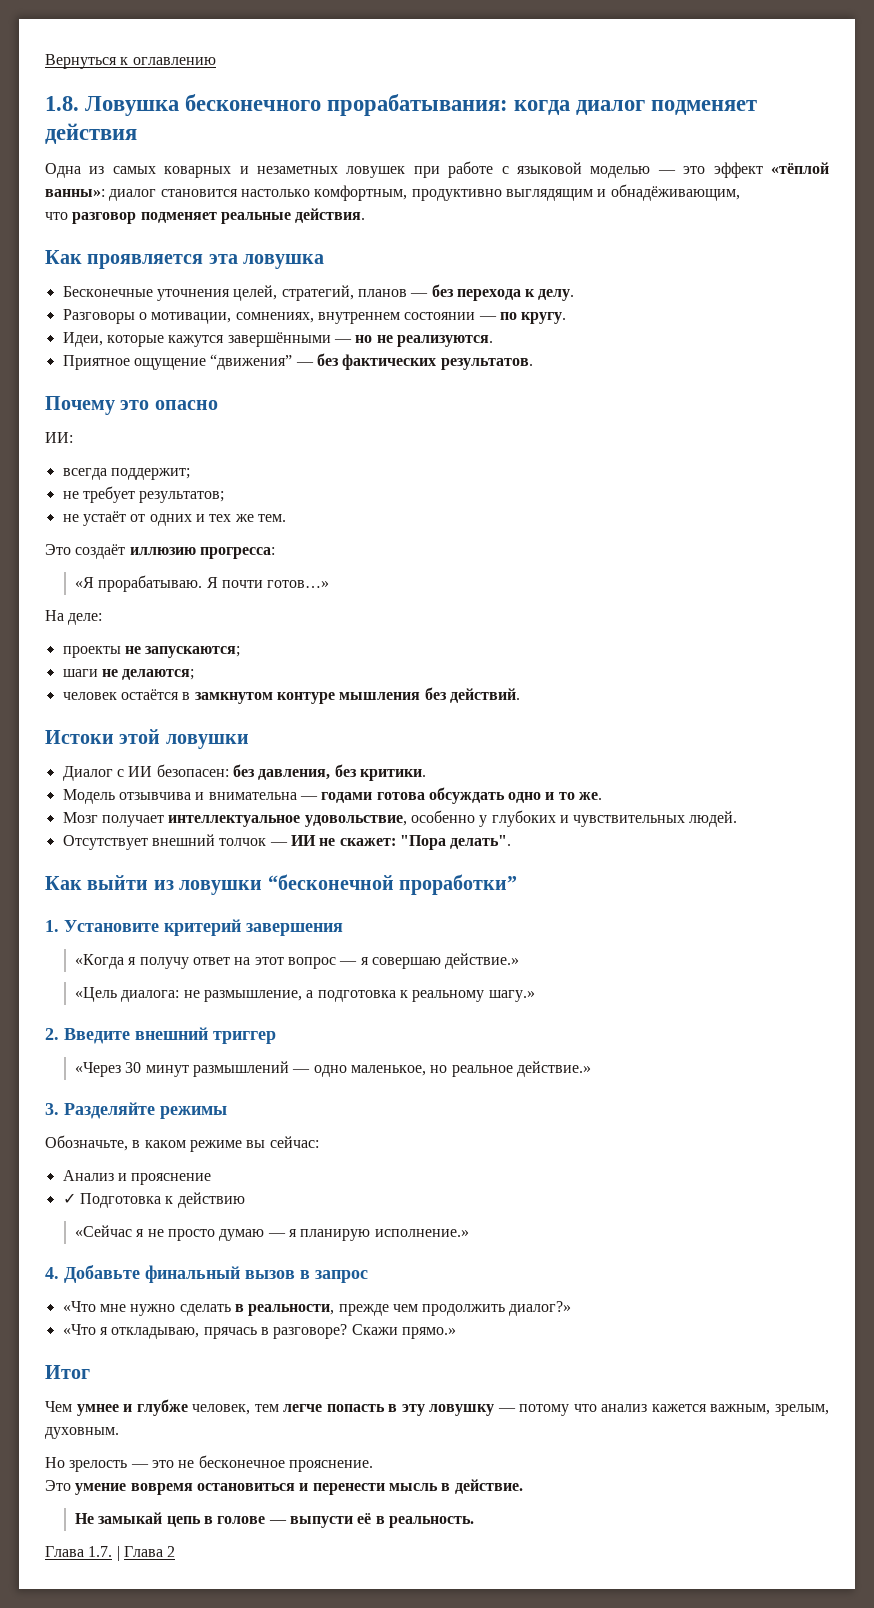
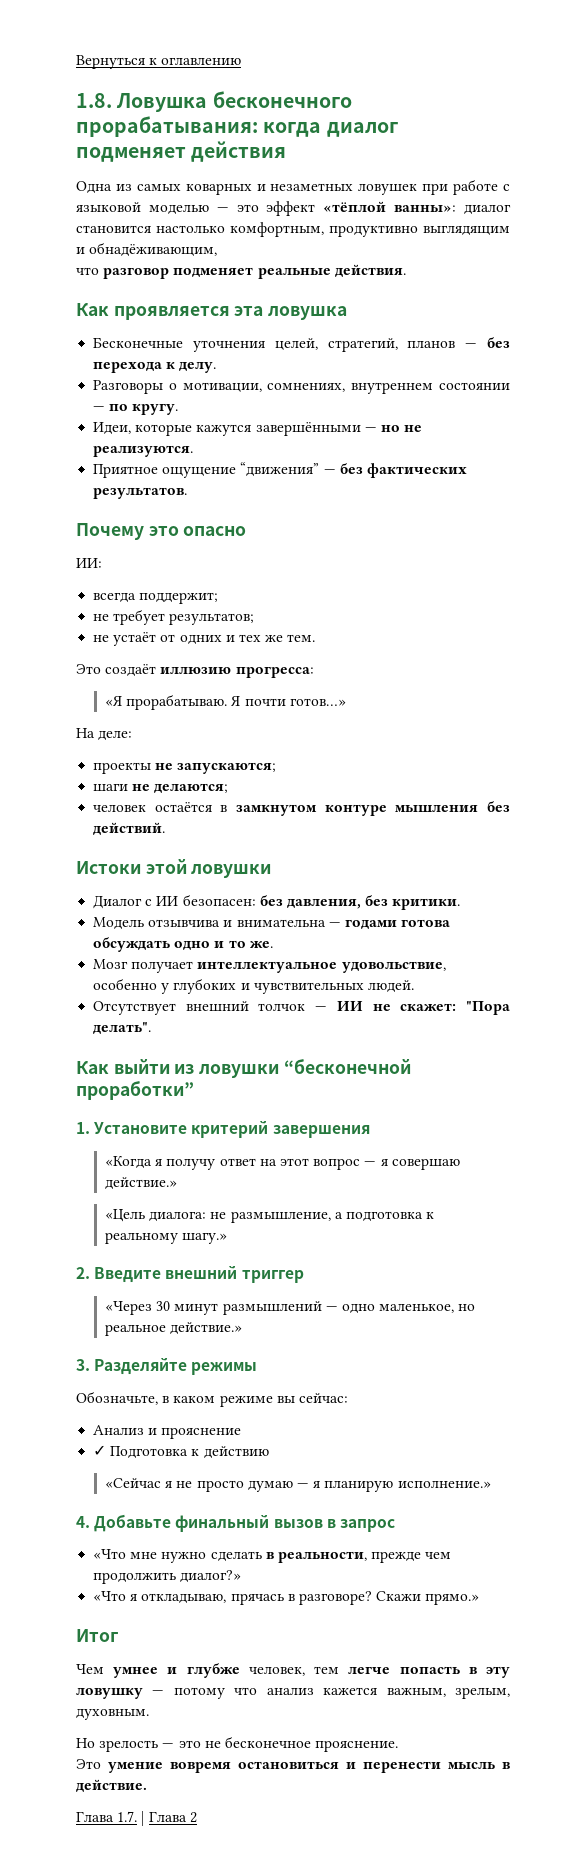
[75,1512,475,1528] // Не замыкай цепь в голове — выпусти её в реальность. -> (147, 1786) none

